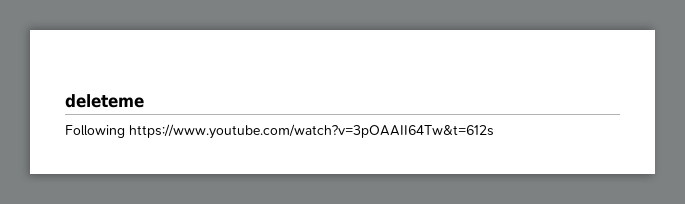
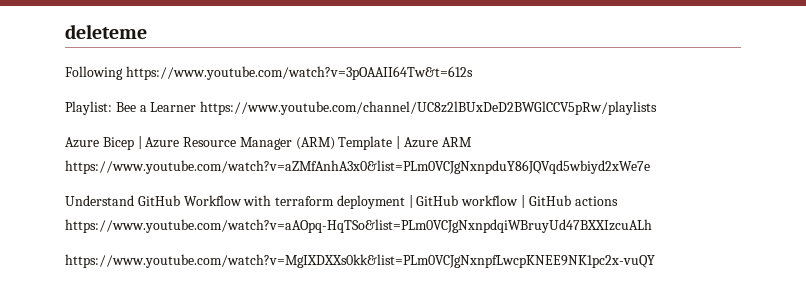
(494, 131) none -> [65,101,658,115] [65,136,472,150] [65,160,650,174] [65,195,618,209] [65,219,652,233] [65,254,655,268] // Playlist: Bee a Learner https://www.youtube.com/channel/UC8z2lBUxDeD2BWGlCCV5pRw/playlists // Azure Bicep | Azure Resource Manager (ARM) Template | Azure ARM https://www.youtube.com/watch?v=aZMfAnhA3x0&list=PLm0VCJgNxnpduY86JQVqd5wbiyd2xWe7e // Understand GitHub Workflow with terraform deployment | GitHub workflow | GitHub actions https://www.youtube.com/watch?v=aAOpq-HqTSo&list=PLm0VCJgNxnpdqiWBruyUd47BXXIzcuALh // https://www.youtube.com/watch?v=MgIXDXXs0kk&list=PLm0VCJgNxnpfLwcpKNEE9NK1pc2x-vuQY

